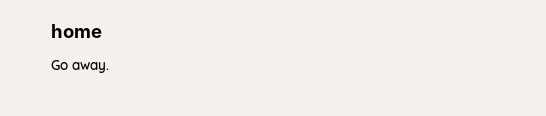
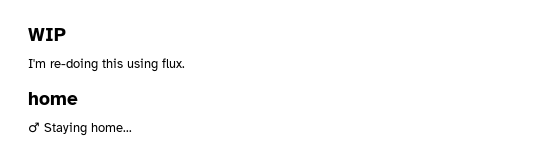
[51,24,102,38] [51,60,109,73] home // Go away. -> [28,28,66,41] [28,58,185,72] [28,92,78,105] [28,122,132,136] WIP // I'm re-doing this using flux. // home // ♂ Staying home...

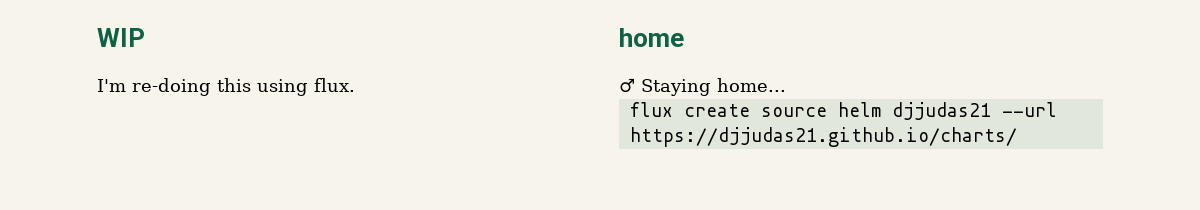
(132, 127) none -> [629,102,1057,120] [629,127,1017,147] // flux create source helm djjudas21 --url https://djjudas21.github.io/charts/

